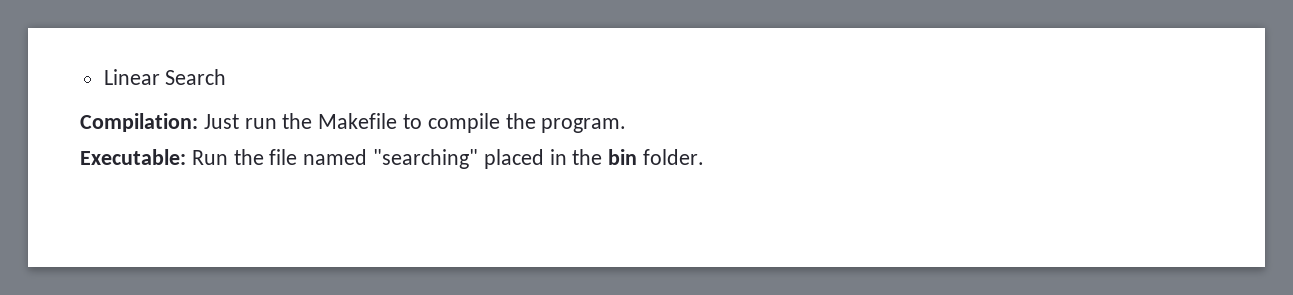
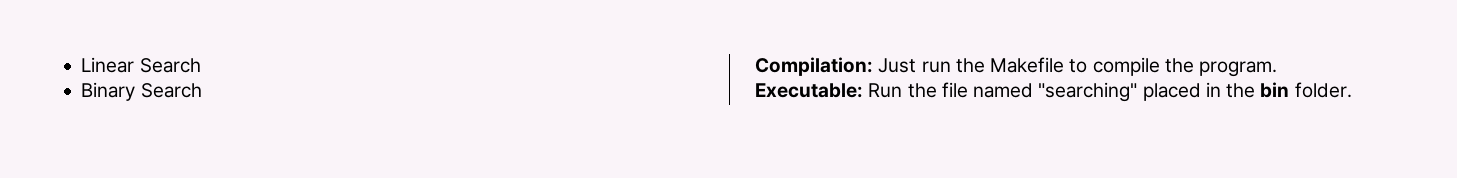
(227, 77) none -> [81,82,202,101] // Binary Search

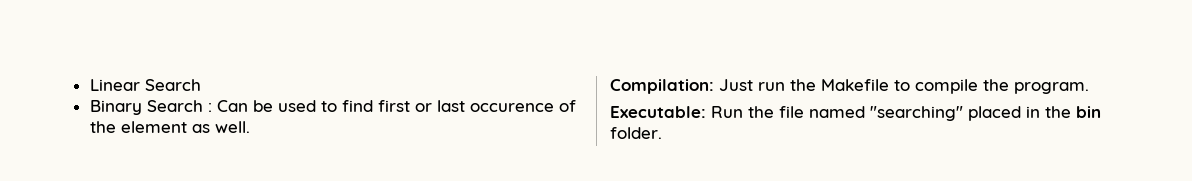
(202, 90) none -> [207,100,576,112] [89,121,250,133] : Can be used to find first or last occurence of the element as well.

